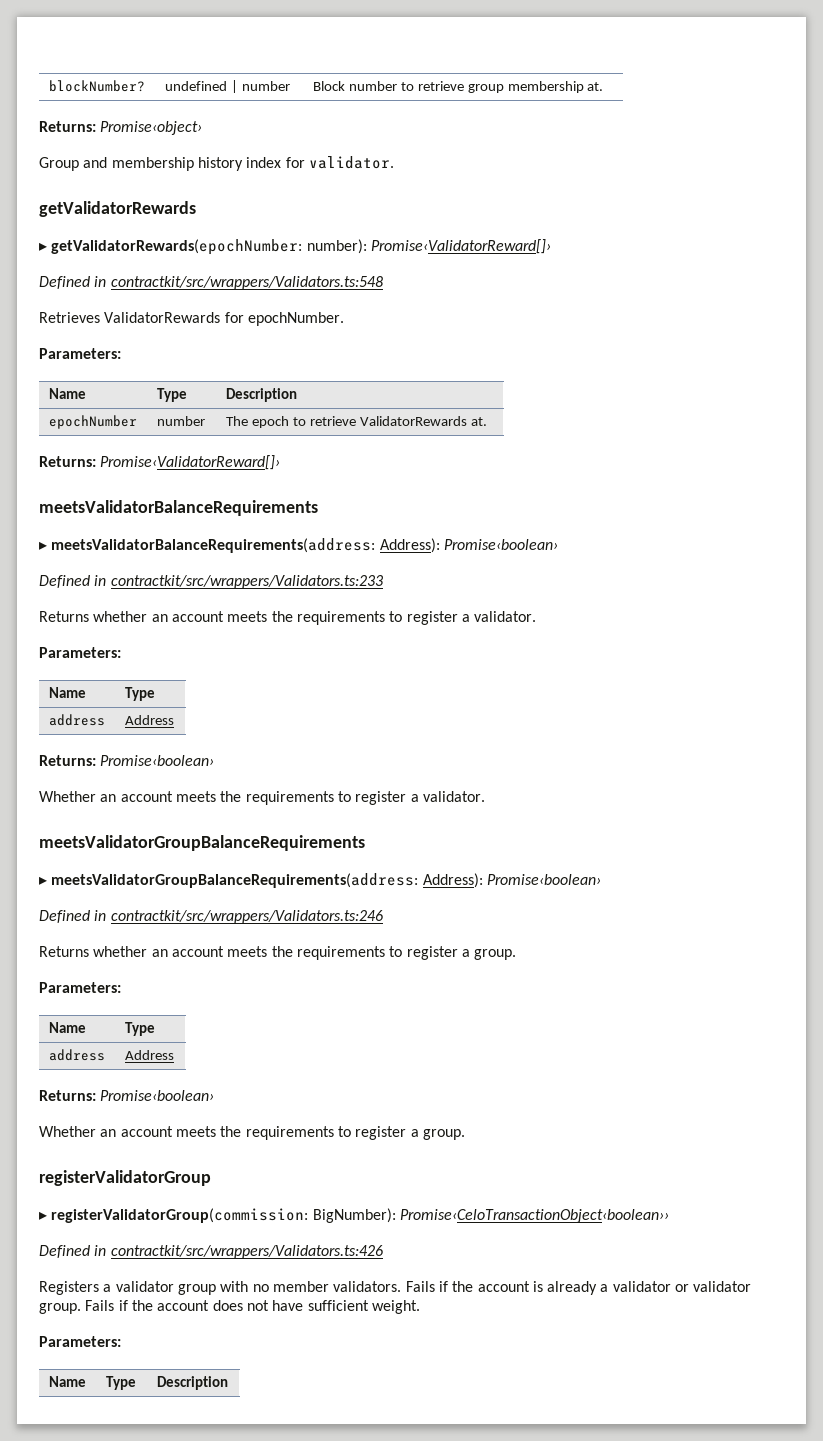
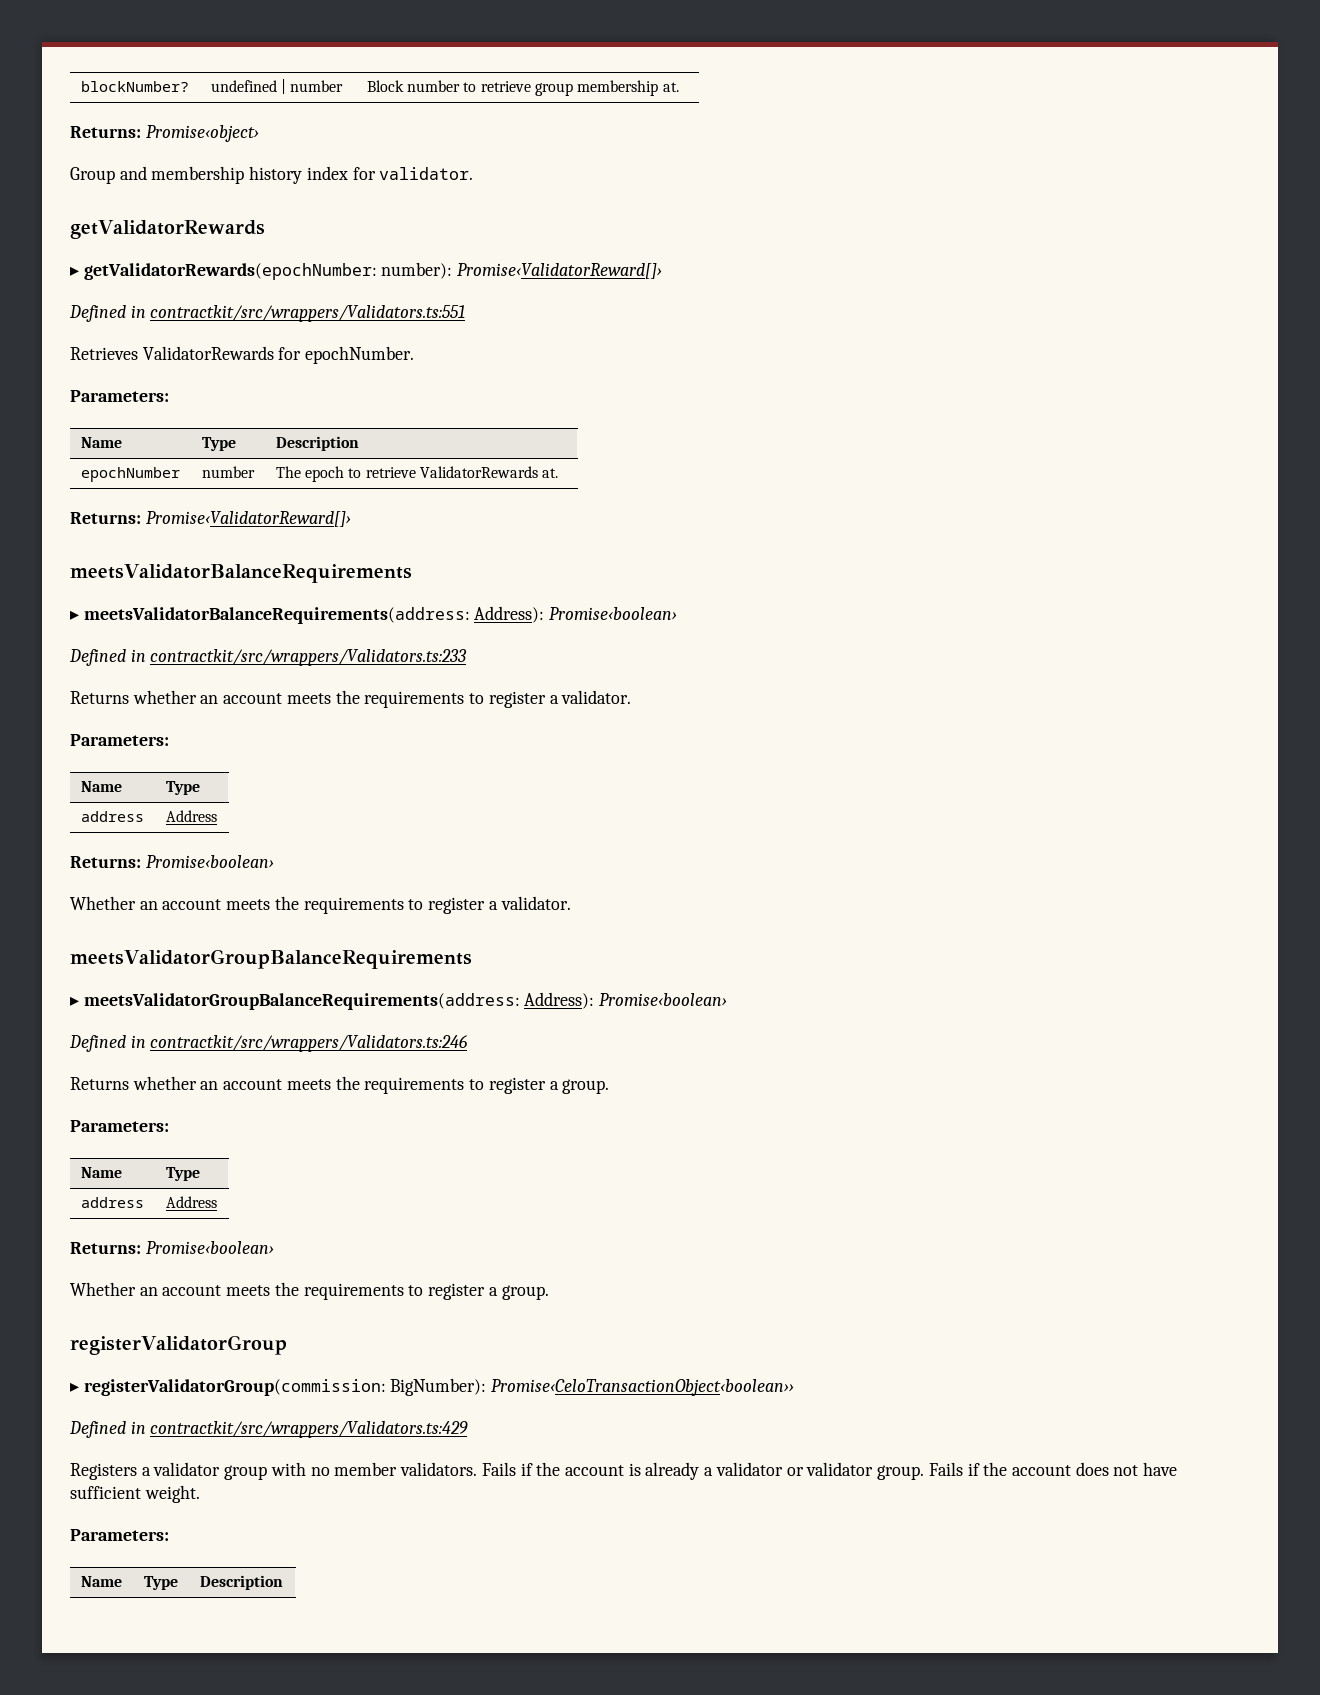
[110,276,383,290] contractkit/src/wrappers/Validators.ts:548 -> [150,305,466,322] contractkit/src/wrappers/Validators.ts:551
[110,1245,383,1259] contractkit/src/wrappers/Validators.ts:426 -> [150,1421,469,1438] contractkit/src/wrappers/Validators.ts:429

